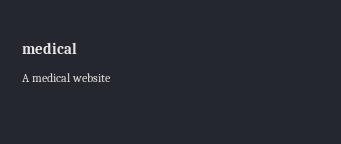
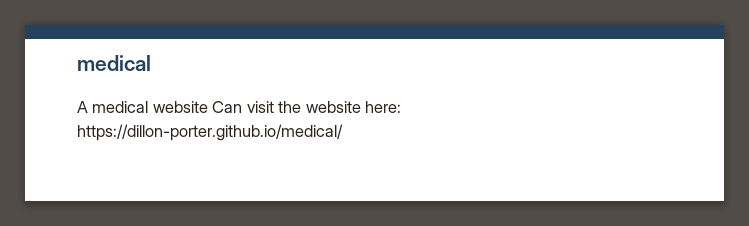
(112, 77) none -> [212,101,402,113] [77,124,343,141] Can visit the website here: https://dillon-porter.github.io/medical/

